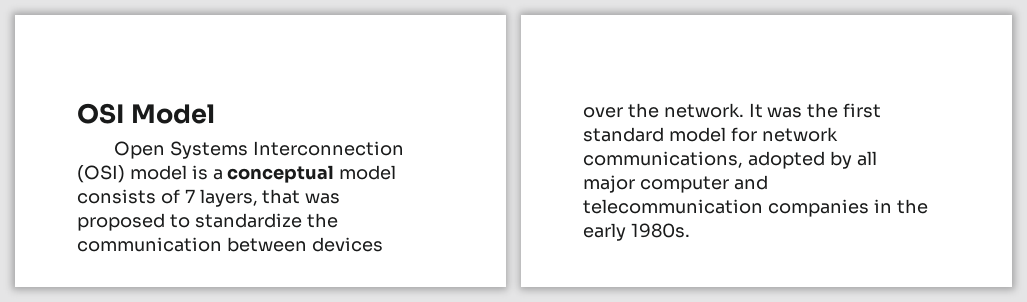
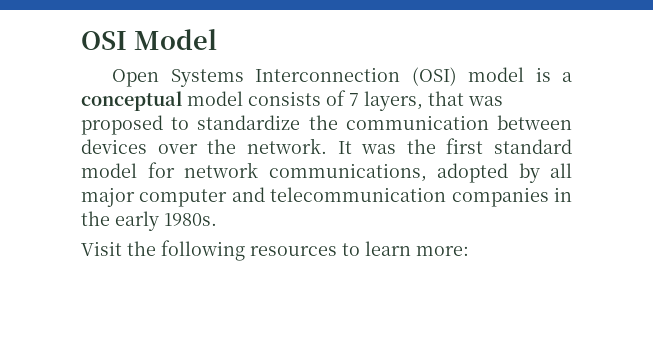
(690, 230) none -> [81,240,469,261] // Visit the following resources to learn more:

